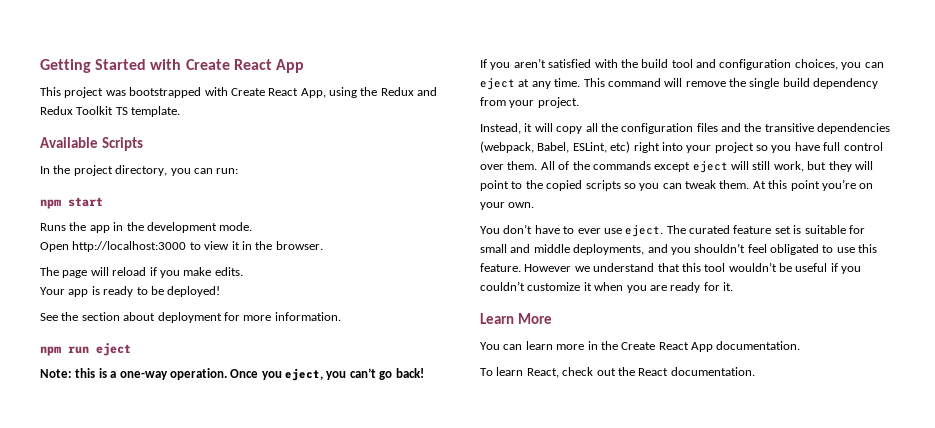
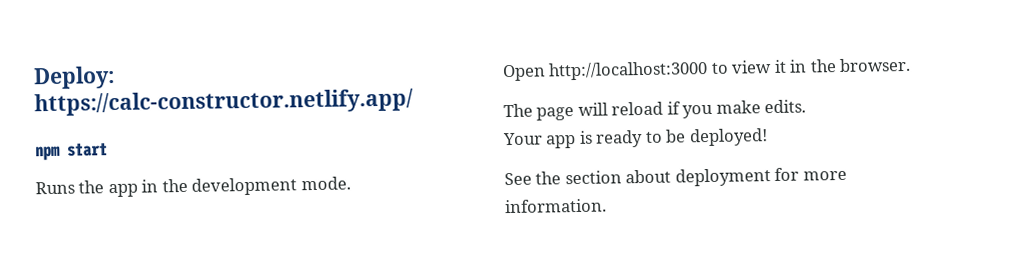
[40,59,304,73] [40,87,438,98] [40,106,181,117] [40,137,143,151] [40,165,239,176] Getting Started with Create React App // This project was bootstrapped with Create React App, using the Redux and Redux Toolkit TS template. // Available Scripts // In the project directory, you can run: -> [33,66,414,117] Deploy: https://calc-constructor.netlify.app/
[40,343,131,356] [40,368,424,381] [480,58,884,70] [480,78,879,90] [480,97,579,108] [480,123,891,134] [480,141,883,153] [480,161,873,173] [480,179,874,191] [480,202,535,210] [480,224,865,237] [480,243,878,255] [480,262,862,274] [480,281,733,293] [480,313,552,324] [480,341,801,352] [480,367,755,378] // npm run eject // Note: this is a one-way operation. Once you eject, you can’t go back! // If you aren’t satisfied with the build tool and configuration choices, you can eject at any time. This command will remove the single build dependency from your project. // Instead, it will copy all the configuration files and the transitive dependencies (webpack, Babel, ESLint, etc) right into your project so you have full control over them. All of the commands except eject will still work, but they will point to the copied scripts so you can tweak them. At this point you’re on your own. // You don’t have to ever use eject. The curated feature set is suitable for small and middle deployments, and you shouldn’t feel obligated to use this feature. However we understand that this tool wouldn’t be useful if you couldn’t customize it when you are ready for it. // Learn More // You can learn more in the Create React App documentation. // To learn React, check out the React documentation. -> (607, 206) none

